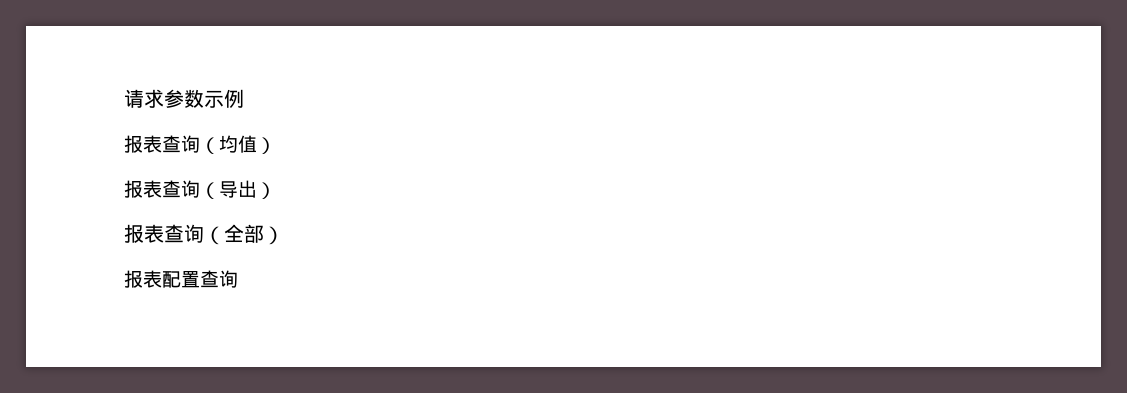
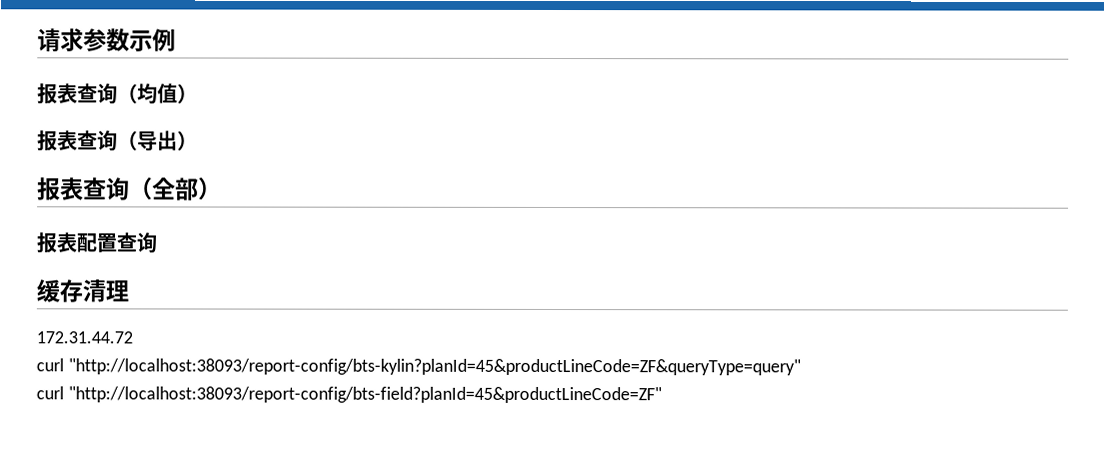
(238, 279) none -> [36,279,129,303] [36,331,133,344] [36,358,801,376] [36,386,662,404] // 缓存清理 // 172.31.44.72 // curl "http://localhost:38093/report-config/bts-kylin?planId=45&productLineCode=ZF&queryType=query" // curl "http://localhost:38093/report-config/bts-field?planId=45&productLineCode=ZF"

